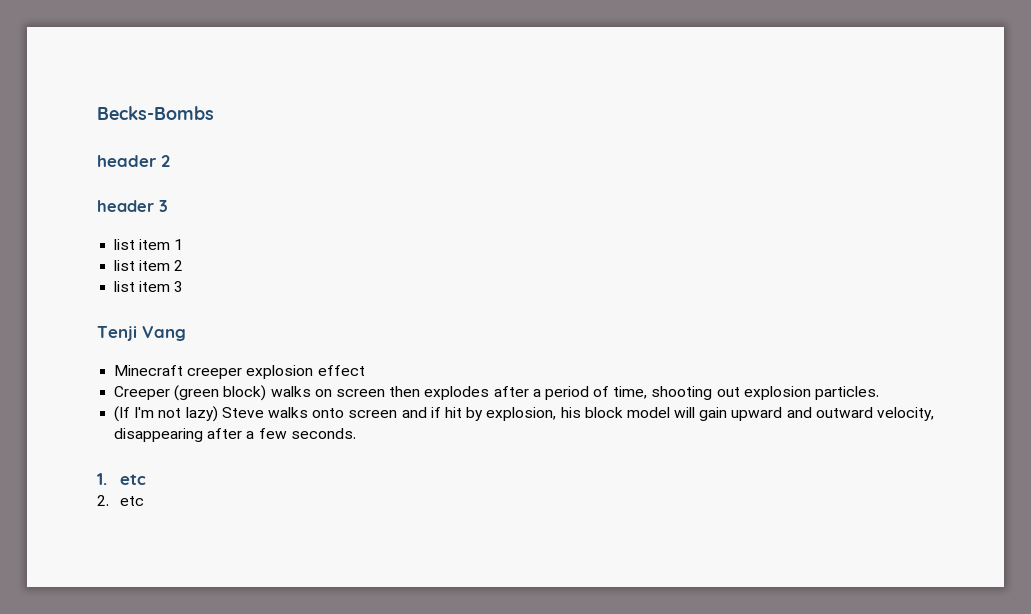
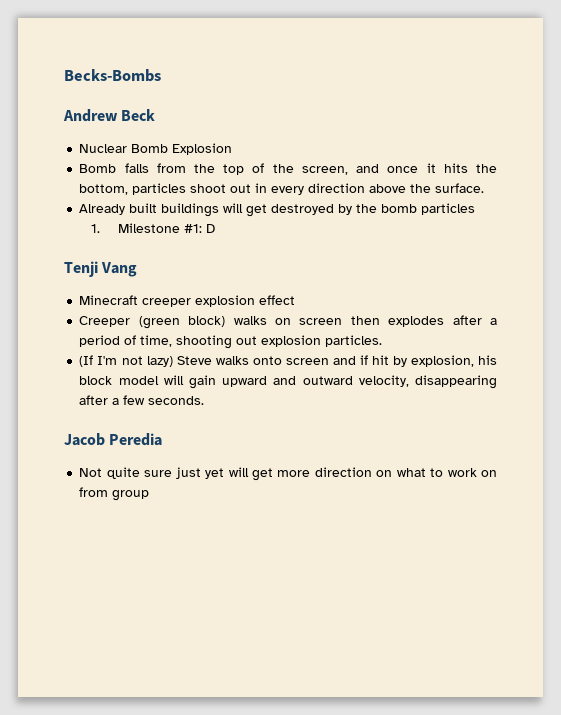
[97,155,170,167] [97,200,168,212] [114,239,184,250] [114,260,184,271] [114,281,184,292] header 2 // header 3 // list item 1 // list item 2 // list item 3 -> [63,109,156,122] [79,143,233,155] [79,163,498,175] [79,183,485,195] [79,203,476,217] [90,223,215,233] Andrew Beck // Nuclear Bomb Explosion // Bomb falls from the top of the screen, and once it hits the bottom, particles shoot out in every direction above the surface. // Already built buildings will get destroyed by the bomb particles // 1. Milestone #1: D
[97,473,147,485] [97,495,145,506] 1. etc // 2. etc -> [64,433,163,446] [79,467,497,481] [79,487,150,501] Jacob Peredia // Not quite sure just yet will get more direction on what to work on from group

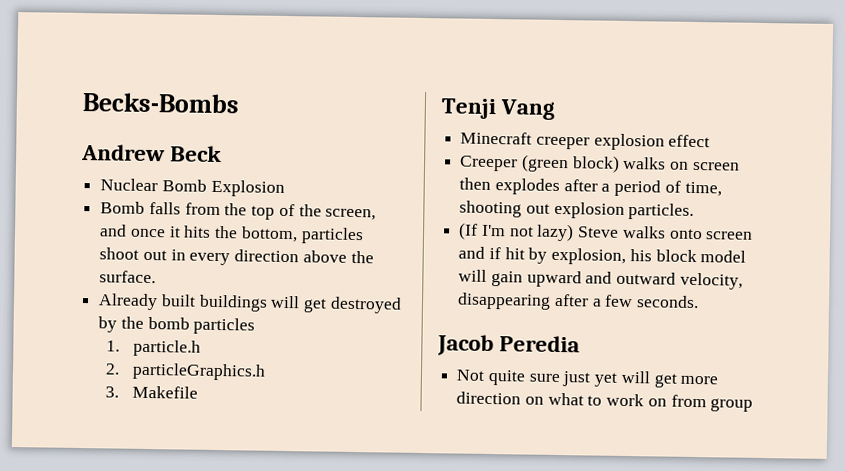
[117,223,215,233] Milestone #1: D -> [133,339,202,357] [105,362,267,381] [105,385,199,399] particle.h // 2. particleGraphics.h // 3. Makefile

